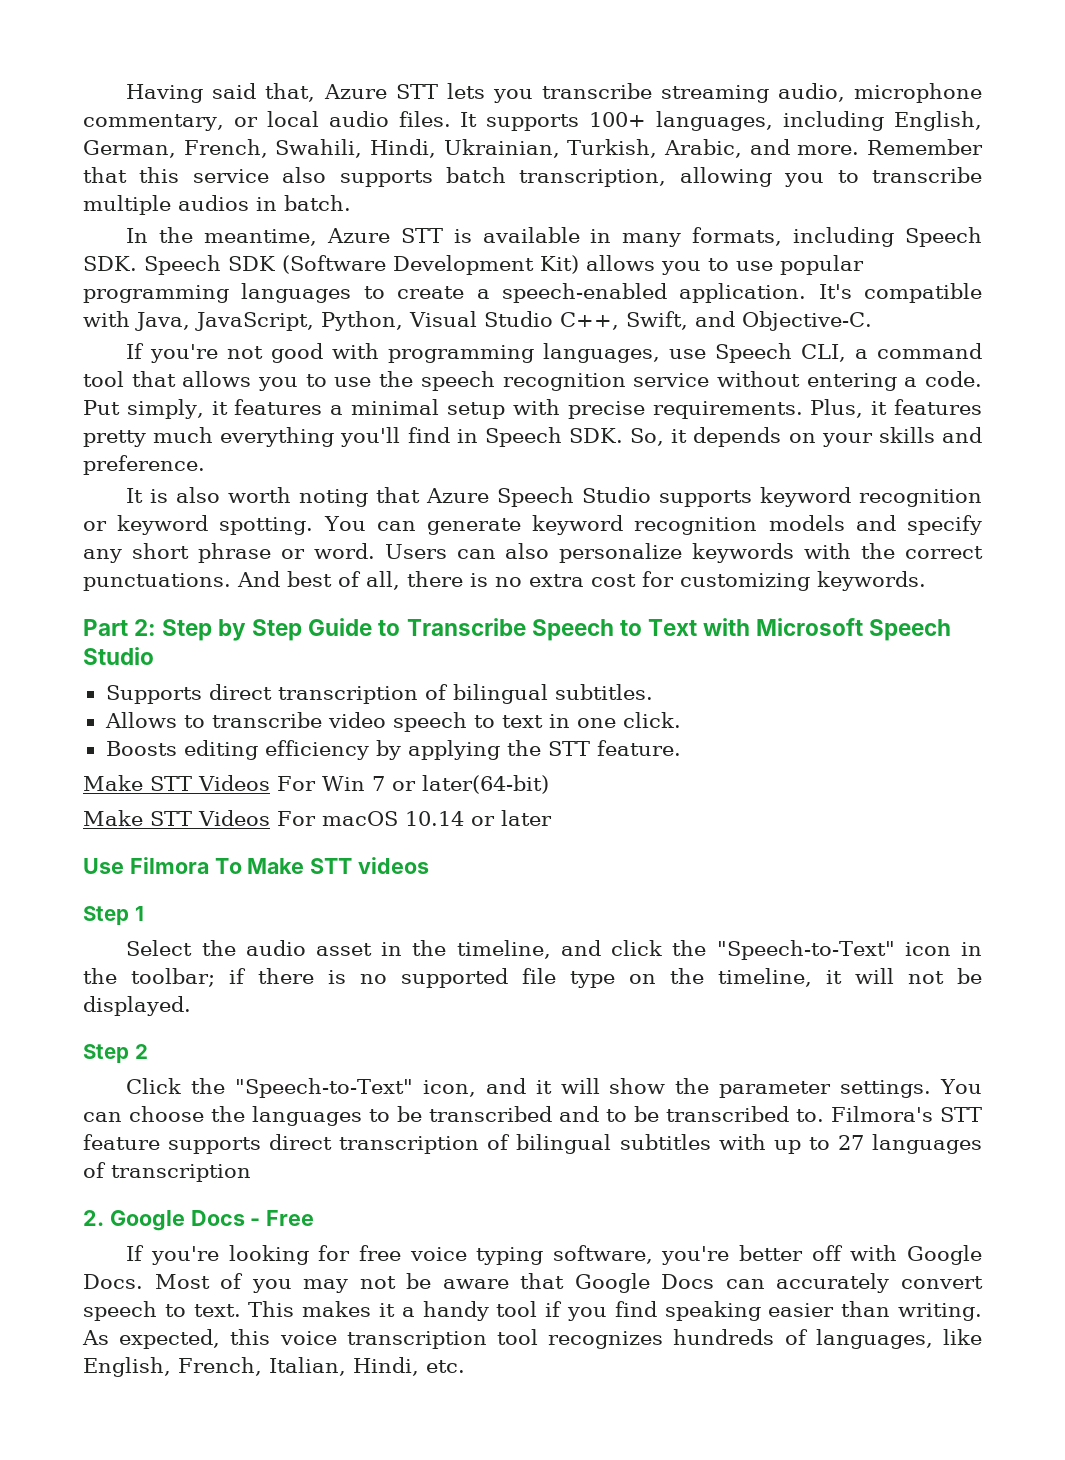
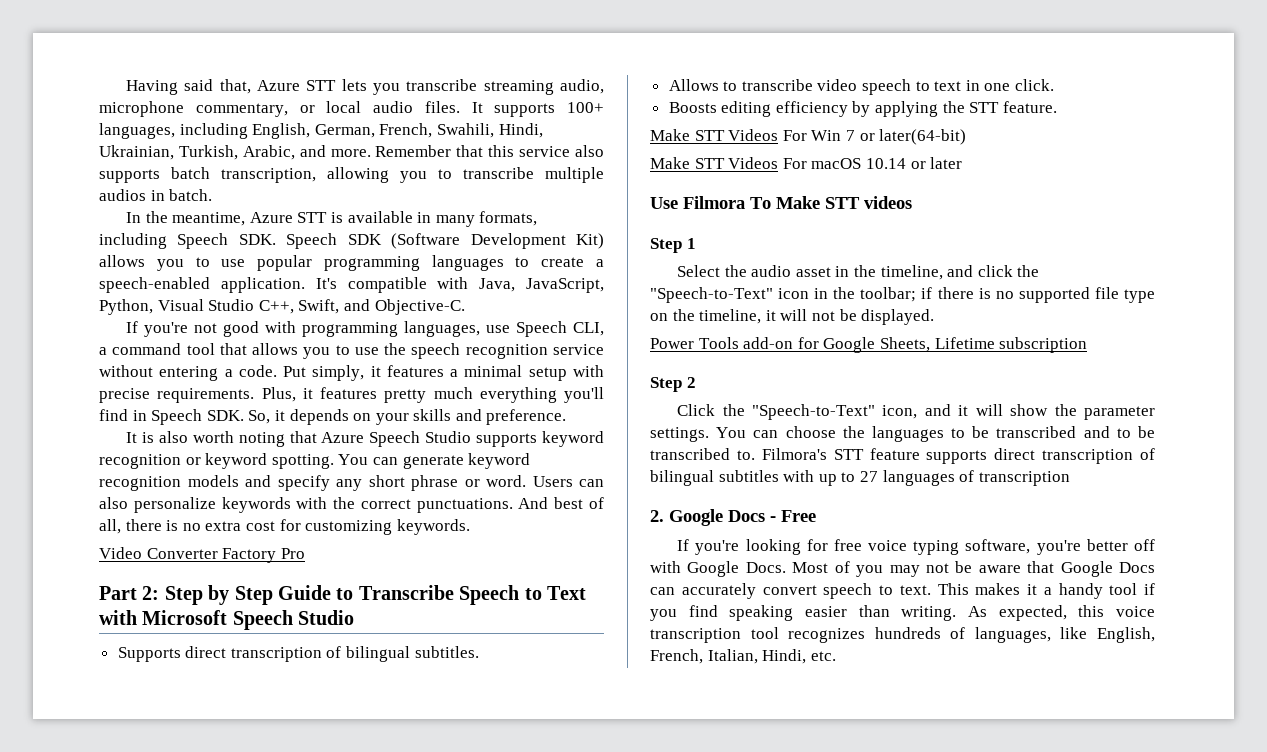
(926, 581) none -> [99,547,305,563] // Video Converter Factory Pro
(191, 1006) none -> [650,337,1088,353] // Power Tools add-on for Google Sheets, Lifetime subscription

